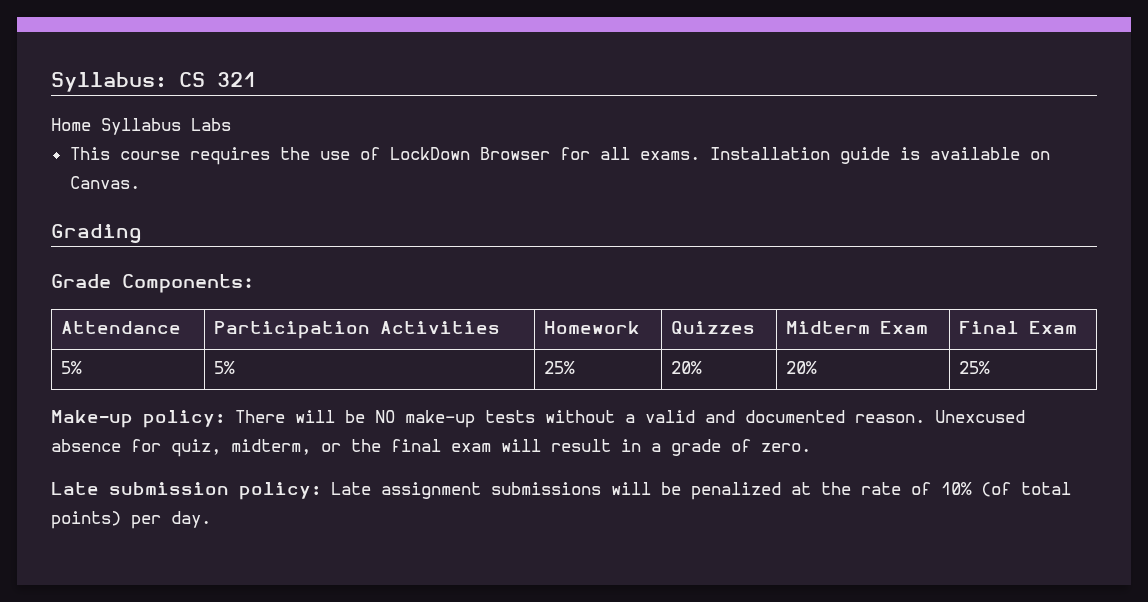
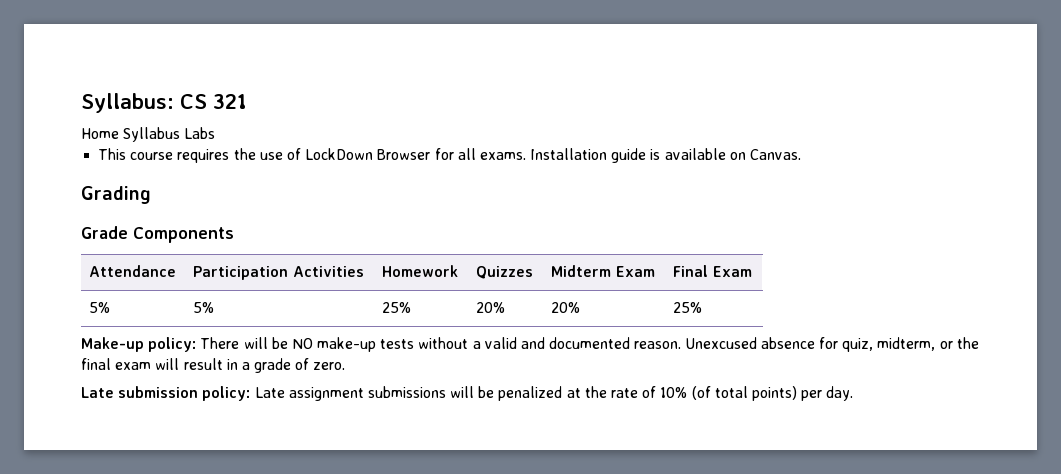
[122,274,254,293] Components: -> [133,227,234,243] Components

